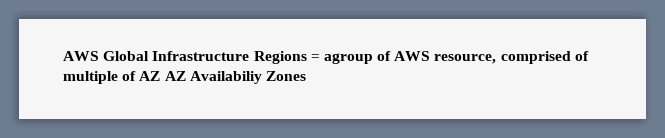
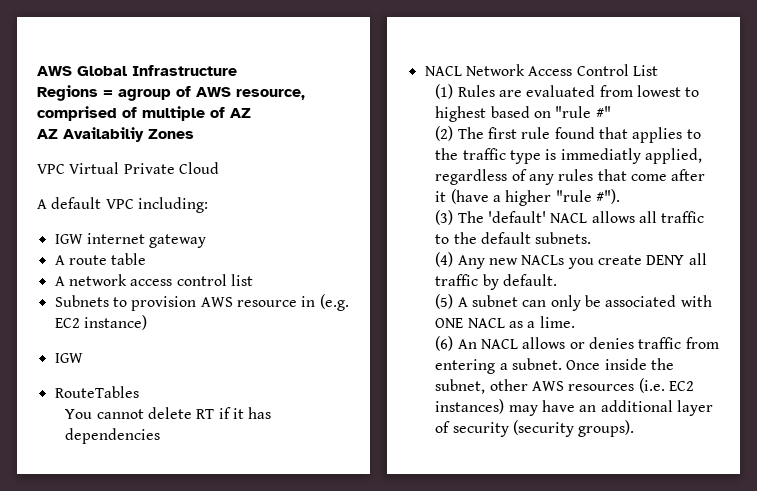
(250, 56) none -> (237, 70) //
(161, 76) none -> (251, 113) //
(306, 76) none -> [37,162,219,174] [37,197,208,213] [54,233,207,248] [54,253,147,265] [54,274,253,286] [54,294,349,311] [54,315,147,330] [54,353,83,363] [54,386,139,398] [65,407,272,419] [65,428,161,444] [424,64,658,76] [435,84,700,99] [435,106,611,122] [435,126,701,143] [435,148,703,164] [435,169,706,185] [435,189,621,206] [435,210,705,225] [435,232,592,244] [435,252,707,269] [435,274,558,290] [435,294,712,311] [435,316,575,328] [435,336,719,351] [435,358,675,374] [435,378,695,394] [435,399,714,416] [435,420,635,437] // VPC Virtual Private Cloud // A default VPC including: // IGW internet gateway // A route table // A network access control list // Subnets to provision AWS resource in (e.g. EC2 instance) // IGW // RouteTables // You cannot delete RT if it has dependencies // NACL Network Access Control List // (1) Rules are evaluated from lowest to highest based on "rule #" // (2) The first rule found that applies to the traffic type is immediatly applied, regardless of any rules that come after it (have a higher "rule #"). // (3) The 'default' NACL allows all traffic to the default subnets. // (4) Any new NACLs you create DENY all traffic by default. // (5) A subnet can only be associated with ONE NACL as a lime. // (6) An NACL allows or denies traffic from entering a subnet. Once inside the subnet, other AWS resources (i.e. EC2 instances) may have an additional layer of security (security groups).

